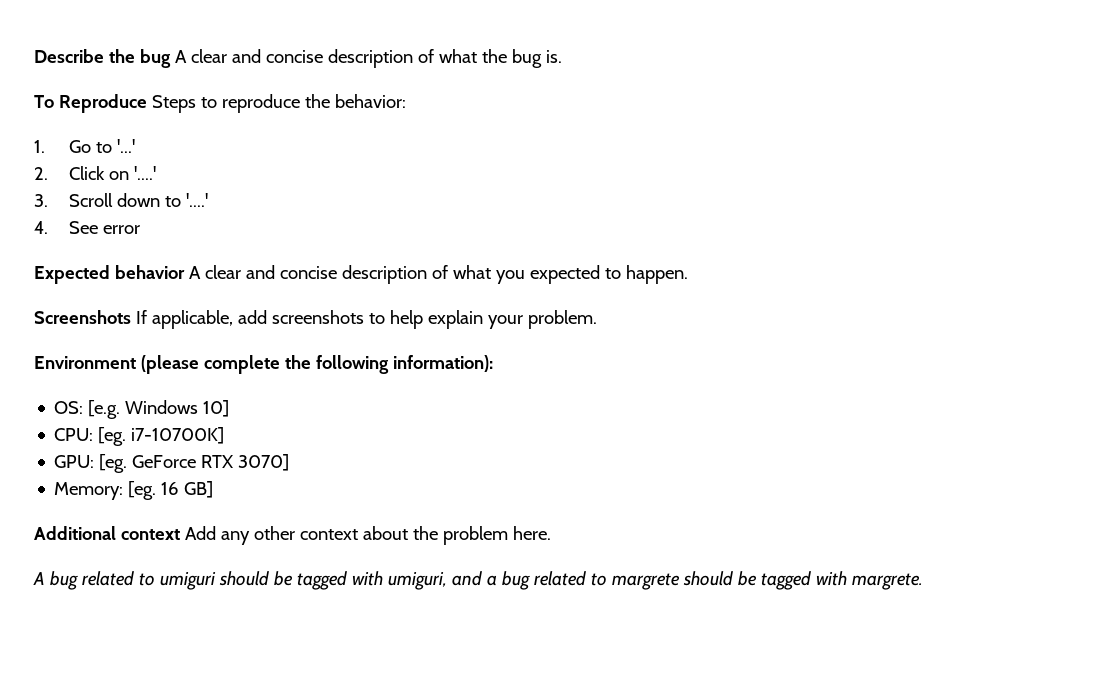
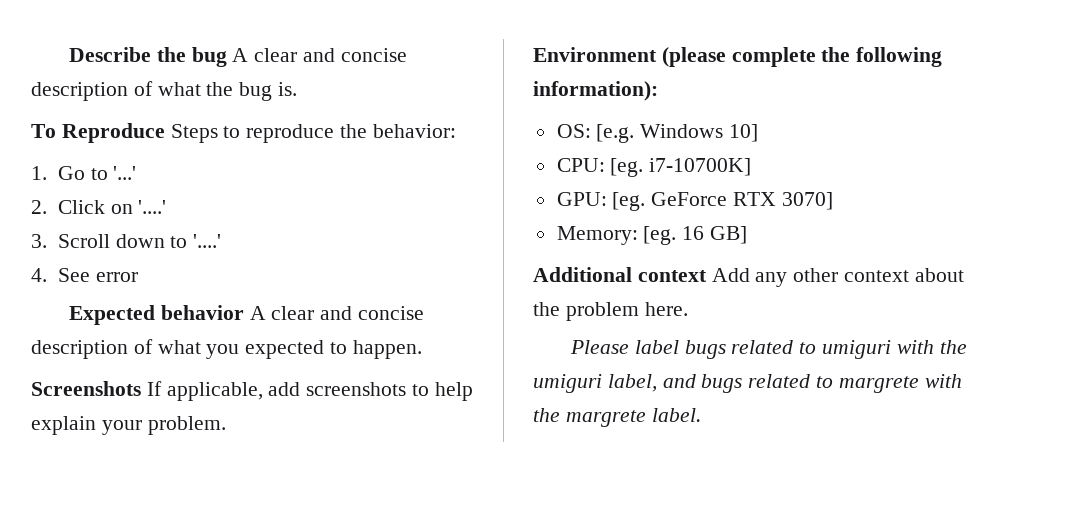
[33,571,923,590] A bug related to umiguri should be tagged with umiguri, and a bug related to margrete should be tagged with margrete. -> [569,340,967,359] [533,374,962,393] [533,408,701,427] Please label bugs related to umiguri with the umiguri label, and bugs related to margrete with the margrete label.

